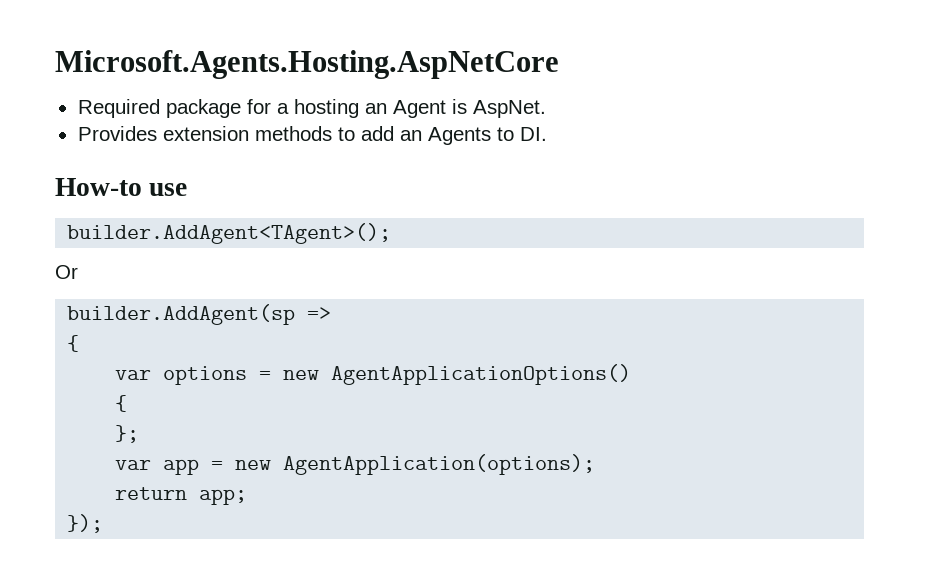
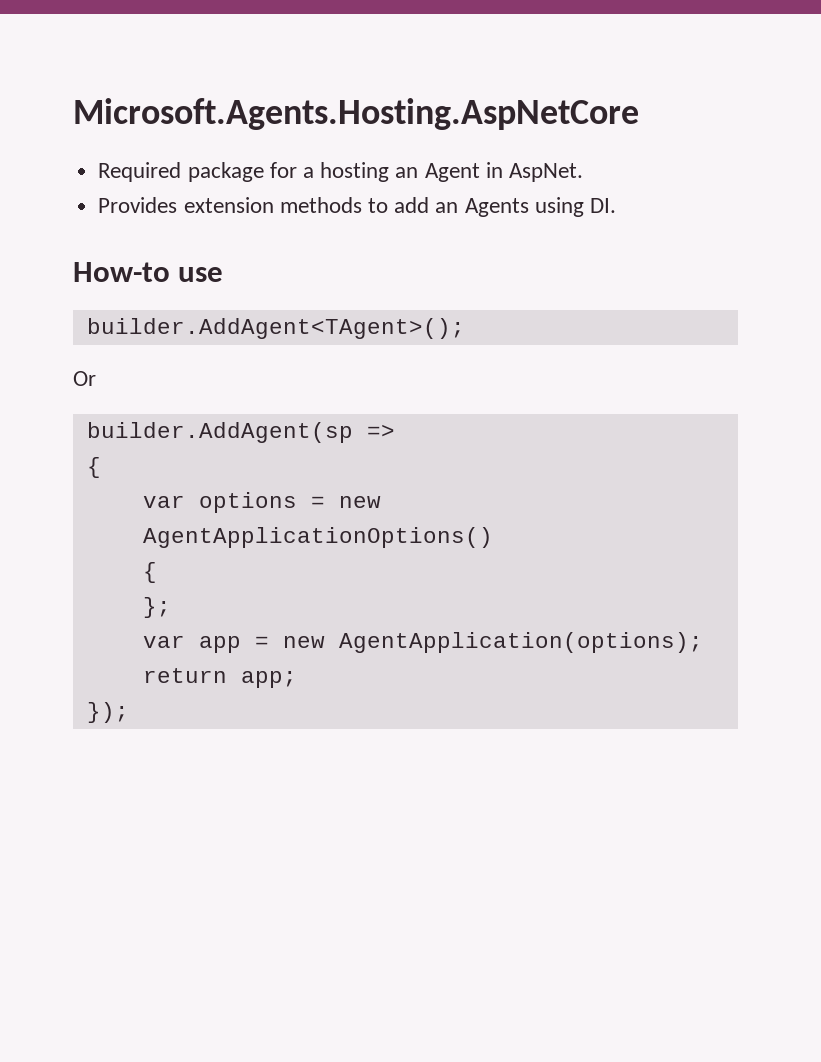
[451,99,467,114] is -> [485,162,503,178] in
[496,127,514,141] to -> [534,197,584,217] using

